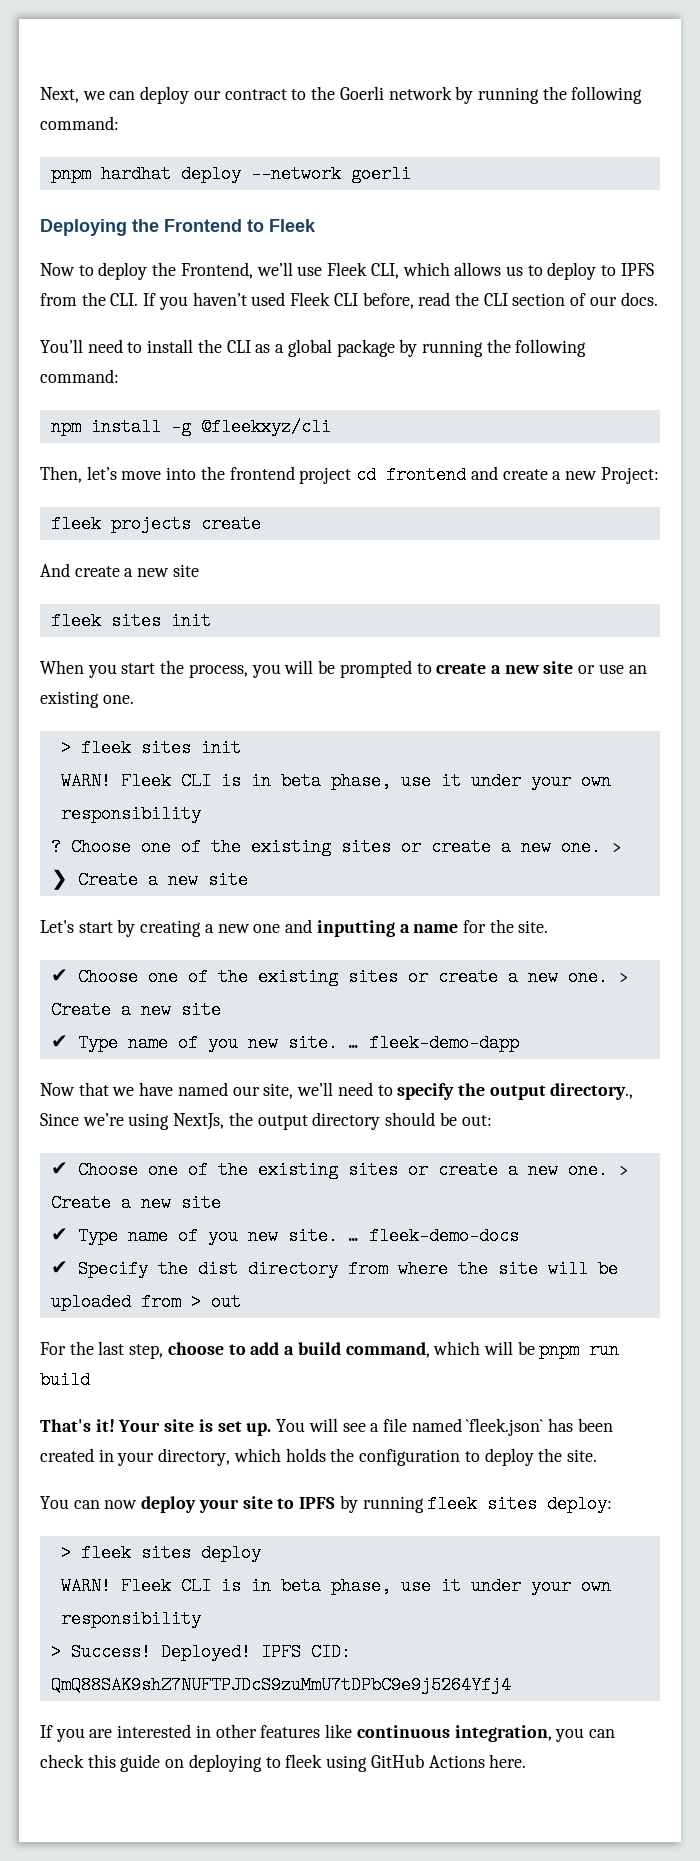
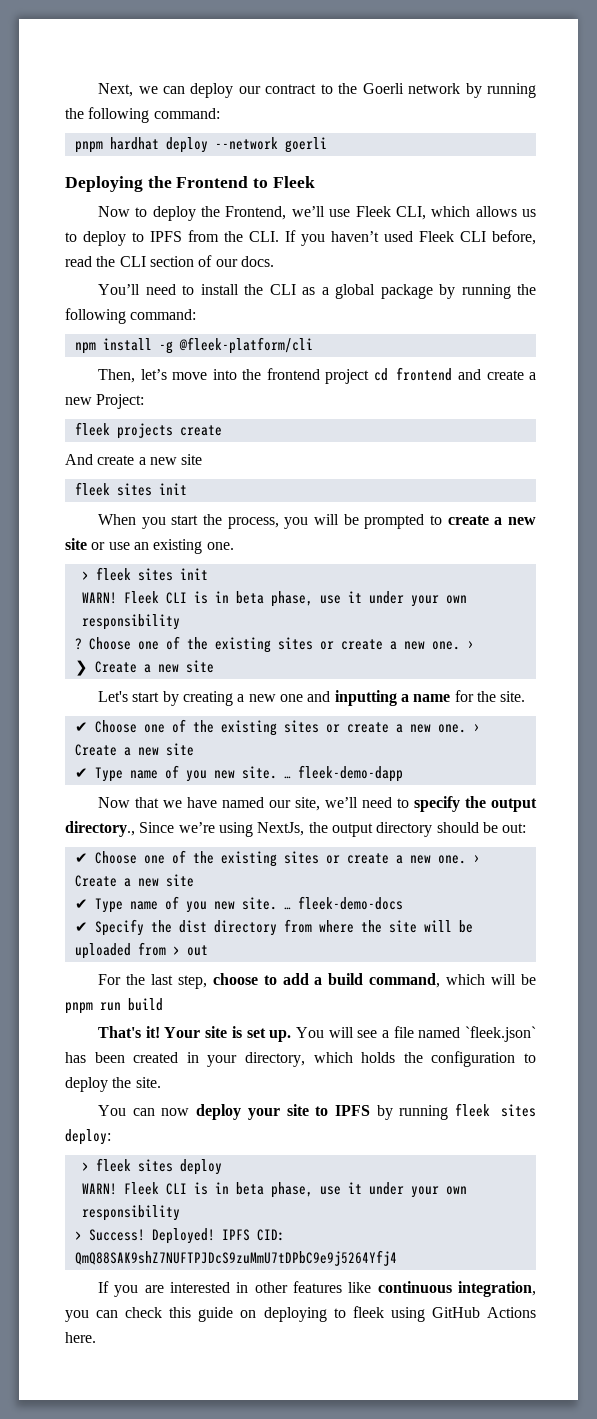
[200,418,331,436] @fleekxyz/cli -> [178,337,313,354] @fleek-platform/cli

